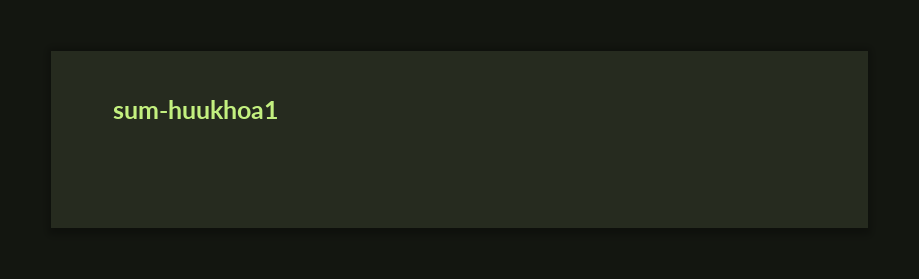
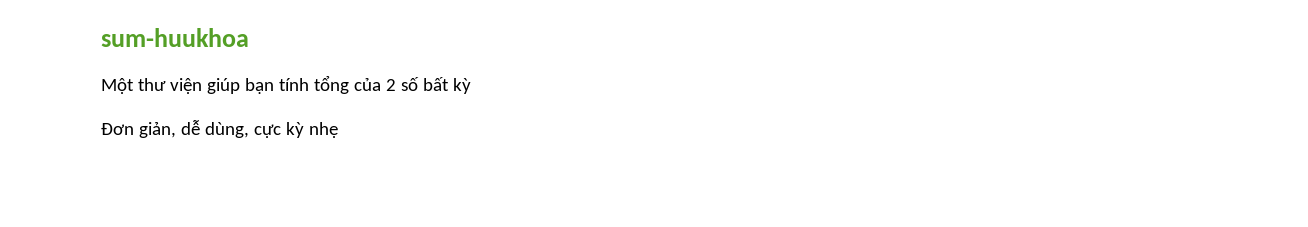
[113,100,279,119] sum-huukhoa1 -> [101,28,249,47] [101,75,471,94] [101,120,338,138] sum-huukhoa // Một thư viện giúp bạn tính tổng của 2 số bất kỳ // Đơn giản, dễ dùng, cực kỳ nhẹ

